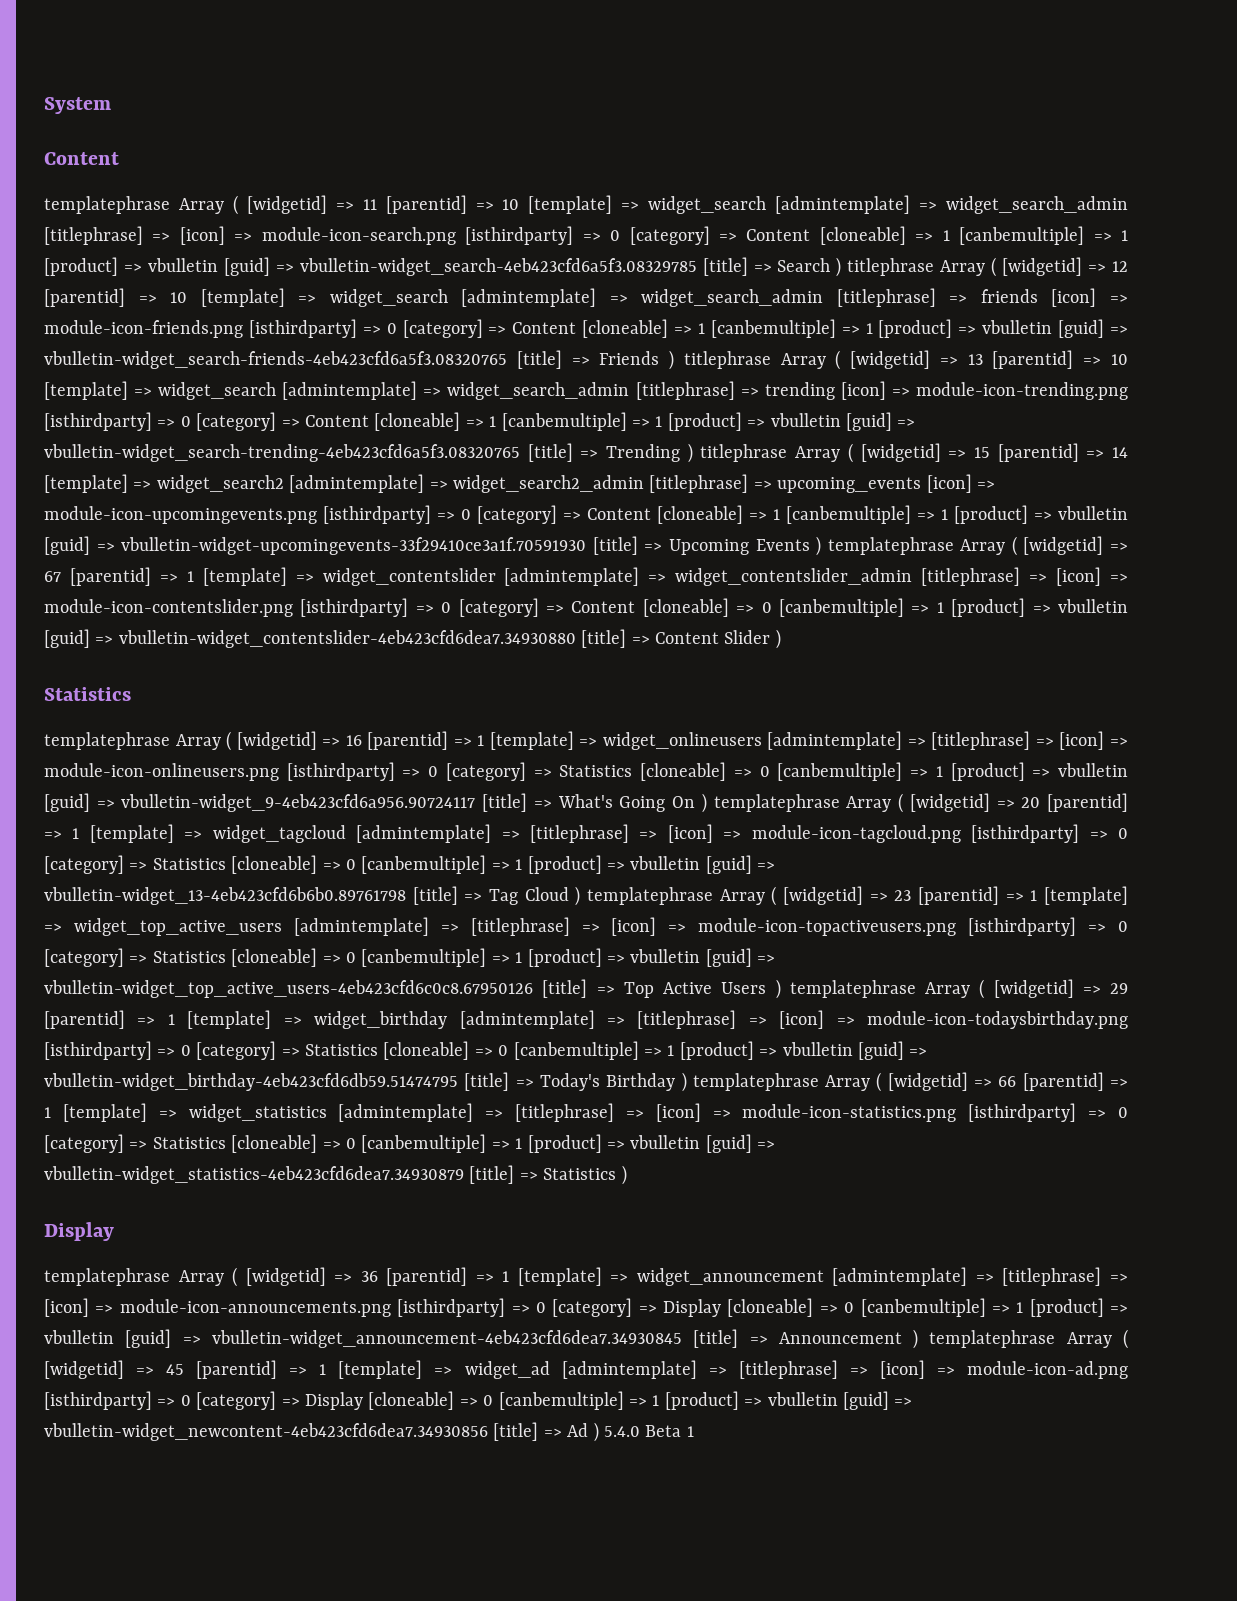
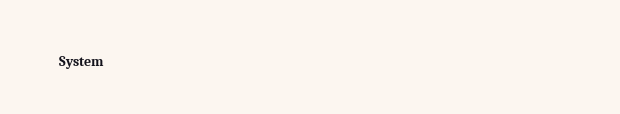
[44,152,119,165] [44,195,1128,215] [44,226,1128,245] [44,257,1128,277] [44,288,1128,307] [44,319,1128,338] [44,350,1128,370] [44,381,1128,400] [44,412,916,431] [44,443,1129,463] [44,474,995,493] [44,505,1128,524] [44,536,1129,556] [44,567,1128,586] [44,598,1128,617] [44,629,781,649] [44,687,131,701] [44,731,1128,751] [44,762,1129,781] [44,793,1129,813] [44,824,1128,843] [44,855,776,874] [44,886,1128,906] [44,917,1128,936] [44,948,776,967] [44,979,1128,999] [44,1010,1128,1029] [44,1041,928,1060] [44,1072,1128,1092] [44,1103,1128,1122] [44,1134,776,1153] [44,1165,627,1185] [44,1222,114,1241] [44,1267,1128,1287] [44,1298,1128,1317] [44,1329,1128,1349] [44,1360,1129,1379] [44,1391,913,1410] [44,1422,694,1442] // Content // templatephrase Array ( [widgetid] => 11 [parentid] => 10 [template] => widget_search [admintemplate] => widget_search_admin [titlephrase] => [icon] => module-icon-search.png [isthirdparty] => 0 [category] => Content [cloneable] => 1 [canbemultiple] => 1 [product] => vbulletin [guid] => vbulletin-widget_search-4eb423cfd6a5f3.08329785 [title] => Search ) titlephrase Array ( [widgetid] => 12 [parentid] => 10 [template] => widget_search [admintemplate] => widget_search_admin [titlephrase] => friends [icon] => module-icon-friends.png [isthirdparty] => 0 [category] => Content [cloneable] => 1 [canbemultiple] => 1 [product] => vbulletin [guid] => vbulletin-widget_search-friends-4eb423cfd6a5f3.08320765 [title] => Friends ) titlephrase Array ( [widgetid] => 13 [parentid] => 10 [template] => widget_search [admintemplate] => widget_search_admin [titlephrase] => trending [icon] => module-icon-trending.png [isthirdparty] => 0 [category] => Content [cloneable] => 1 [canbemultiple] => 1 [product] => vbulletin [guid] => vbulletin-widget_search-trending-4eb423cfd6a5f3.08320765 [title] => Trending ) titlephrase Array ( [widgetid] => 15 [parentid] => 14 [template] => widget_search2 [admintemplate] => widget_search2_admin [titlephrase] => upcoming_events [icon] => module-icon-upcomingevents.png [isthirdparty] => 0 [category] => Content [cloneable] => 1 [canbemultiple] => 1 [product] => vbulletin [guid] => vbulletin-widget-upcomingevents-33f29410ce3a1f.70591930 [title] => Upcoming Events ) templatephrase Array ( [widgetid] => 67 [parentid] => 1 [template] => widget_contentslider [admintemplate] => widget_contentslider_admin [titlephrase] => [icon] => module-icon-contentslider.png [isthirdparty] => 0 [category] => Content [cloneable] => 0 [canbemultiple] => 1 [product] => vbulletin [guid] => vbulletin-widget_contentslider-4eb423cfd6dea7.34930880 [title] => Content Slider ) // Statistics // templatephrase Array ( [widgetid] => 16 [parentid] => 1 [template] => widget_onlineusers [admintemplate] => [titlephrase] => [icon] => module-icon-onlineusers.png [isthirdparty] => 0 [category] => Statistics [cloneable] => 0 [canbemultiple] => 1 [product] => vbulletin [guid] => vbulletin-widget_9-4eb423cfd6a956.90724117 [title] => What's Going On ) templatephrase Array ( [widgetid] => 20 [parentid] => 1 [template] => widget_tagcloud [admintemplate] => [titlephrase] => [icon] => module-icon-tagcloud.png [isthirdparty] => 0 [category] => Statistics [cloneable] => 0 [canbemultiple] => 1 [product] => vbulletin [guid] => vbulletin-widget_13-4eb423cfd6b6b0.89761798 [title] => Tag Cloud ) templatephrase Array ( [widgetid] => 23 [parentid] => 1 [template] => widget_top_active_users [admintemplate] => [titlephrase] => [icon] => module-icon-topactiveusers.png [isthirdparty] => 0 [category] => Statistics [cloneable] => 0 [canbemultiple] => 1 [product] => vbulletin [guid] => vbulletin-widget_top_active_users-4eb423cfd6c0c8.67950126 [title] => Top Active Users ) templatephrase Array ( [widgetid] => 29 [parentid] => 1 [template] => widget_birthday [admintemplate] => [titlephrase] => [icon] => module-icon-todaysbirthday.png [isthirdparty] => 0 [category] => Statistics [cloneable] => 0 [canbemultiple] => 1 [product] => vbulletin [guid] => vbulletin-widget_birthday-4eb423cfd6db59.51474795 [title] => Today's Birthday ) templatephrase Array ( [widgetid] => 66 [parentid] => 1 [template] => widget_statistics [admintemplate] => [titlephrase] => [icon] => module-icon-statistics.png [isthirdparty] => 0 [category] => Statistics [cloneable] => 0 [canbemultiple] => 1 [product] => vbulletin [guid] => vbulletin-widget_statistics-4eb423cfd6dea7.34930879 [title] => Statistics ) // Display // templatephrase Array ( [widgetid] => 36 [parentid] => 1 [template] => widget_announcement [admintemplate] => [titlephrase] => [icon] => module-icon-announcements.png [isthirdparty] => 0 [category] => Display [cloneable] => 0 [canbemultiple] => 1 [product] => vbulletin [guid] => vbulletin-widget_announcement-4eb423cfd6dea7.34930845 [title] => Announcement ) templatephrase Array ( [widgetid] => 45 [parentid] => 1 [template] => widget_ad [admintemplate] => [titlephrase] => [icon] => module-icon-ad.png [isthirdparty] => 0 [category] => Display [cloneable] => 0 [canbemultiple] => 1 [product] => vbulletin [guid] => vbulletin-widget_newcontent-4eb423cfd6dea7.34930856 [title] => Ad ) 5.4.0 Beta 1 -> (104, 62) none

